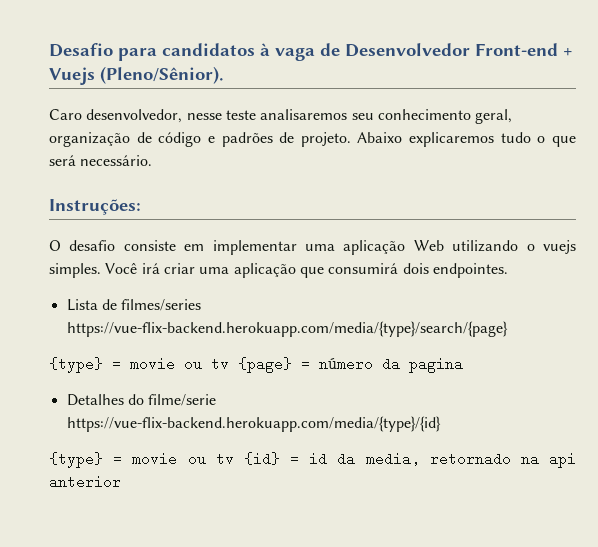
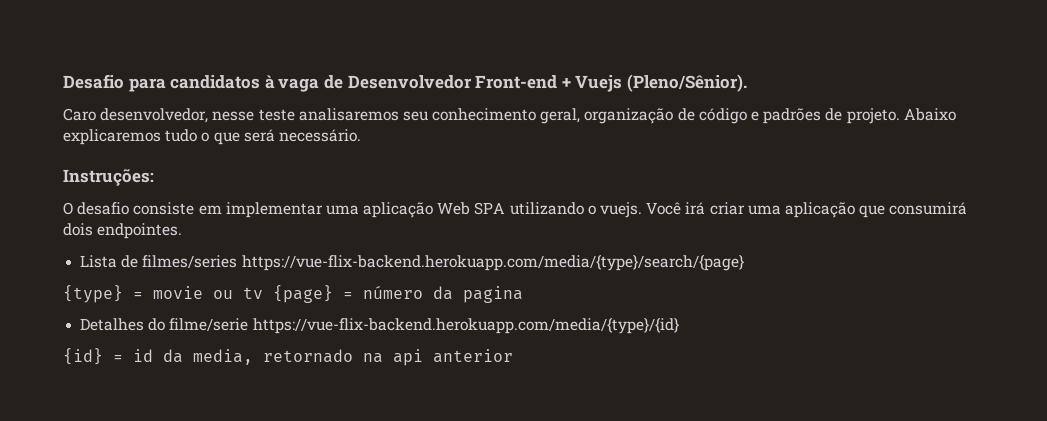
(444, 245) none -> [474,202,506,215] SPA
[542,240,576,254] [49,263,101,278] vuejs simples. -> [600,202,643,218] vuejs.
[49,452,234,468] {type} = movie ou tv -> (679, 325) none

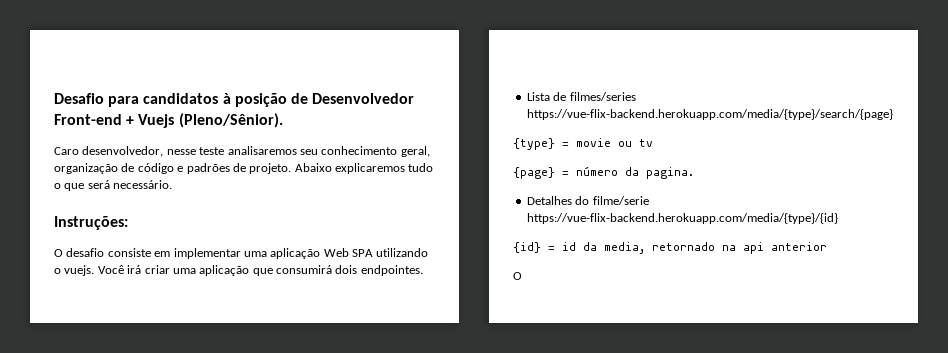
[278,78,320,92] vaga -> [234,93,287,107] posição
(263, 293) none -> (653, 143) //
[463,286,523,303] pagina -> [646,167,694,179] pagina.
(513, 356) none -> [513,272,522,280] // O

